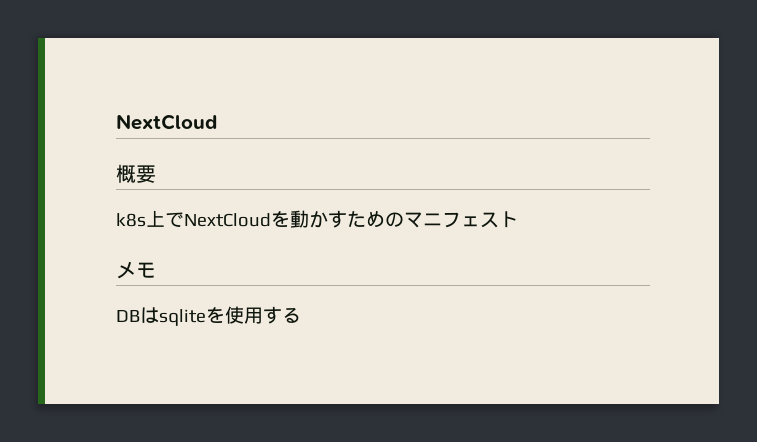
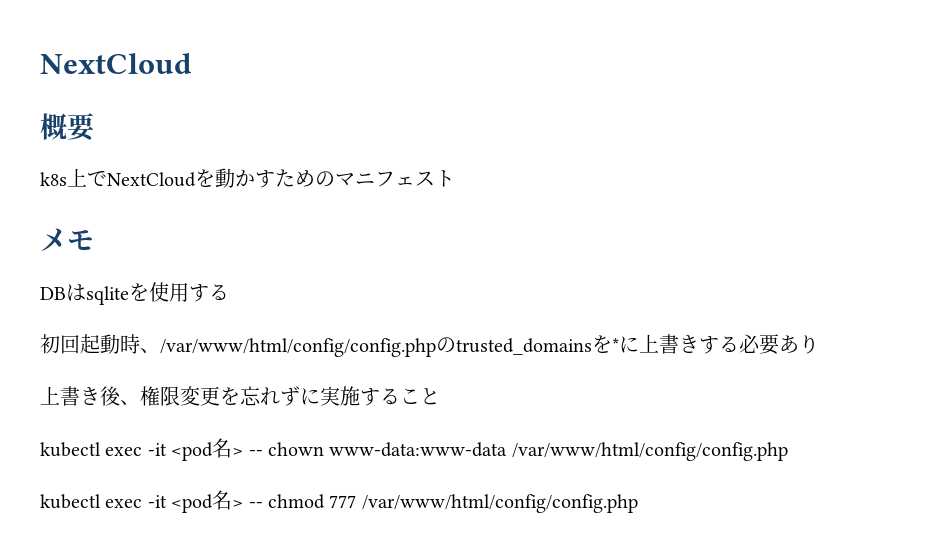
(301, 315) none -> [40,334,819,357] [40,386,440,406] [40,438,788,461] [40,490,638,513] // 初回起動時、/var/www/html/config/config.phpのtrusted_domainsを*に上書きする必要あり // 上書き後、権限変更を忘れずに実施すること // kubectl exec -it <pod名> -- chown www-data:www-data /var/www/html/config/config.php // kubectl exec -it <pod名> -- chmod 777 /var/www/html/config/config.php

